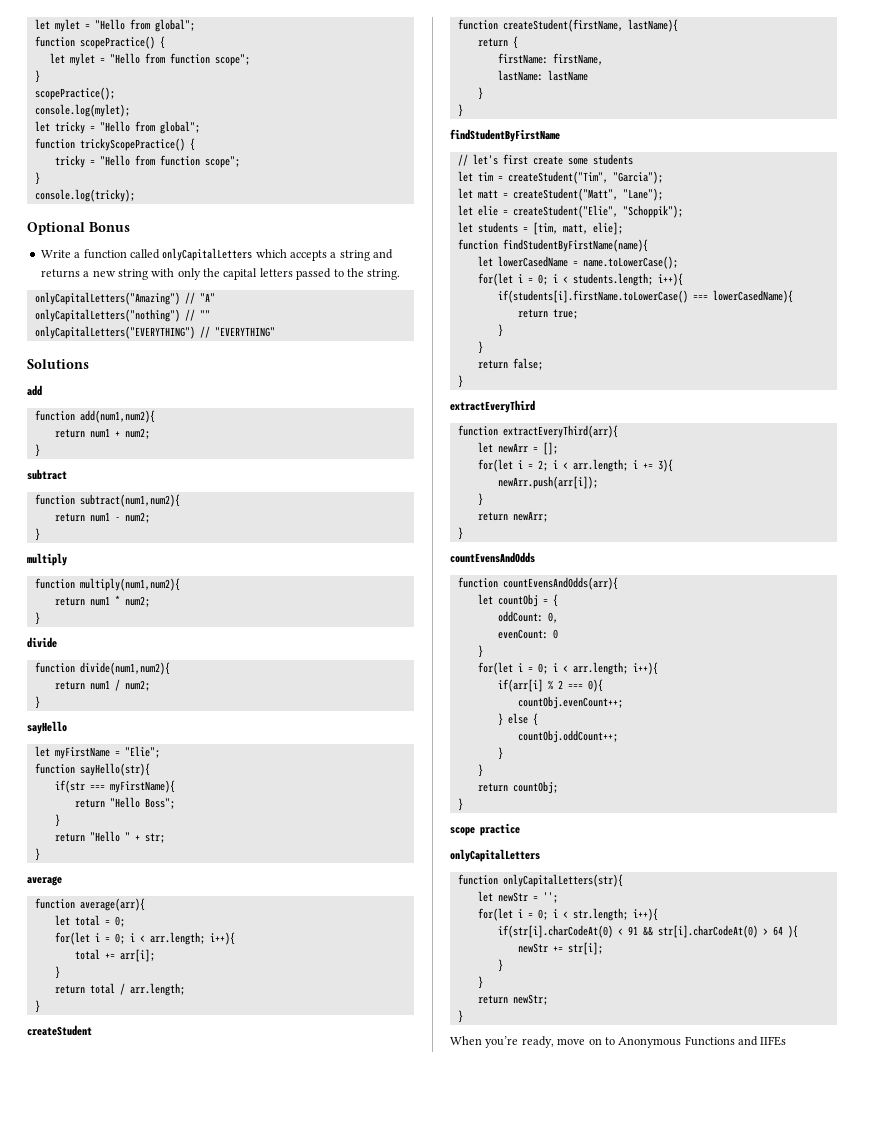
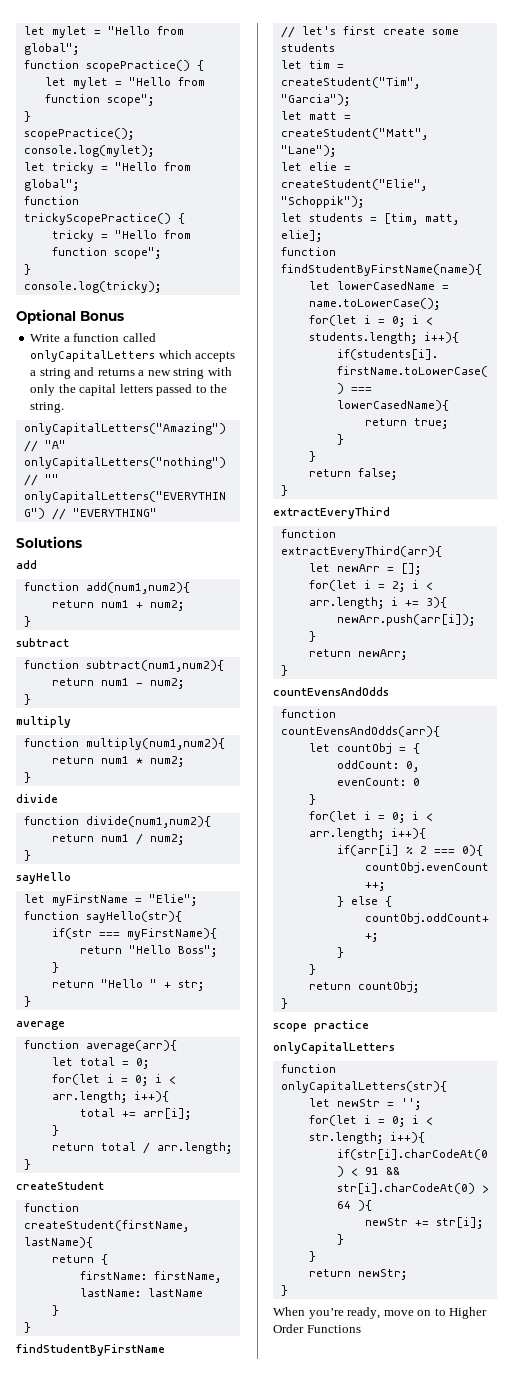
[618,1036,787,1048] Anonymous Functions and IIFEs -> [449,1307,488,1319] [273,1324,361,1333] Higher Order Functions

